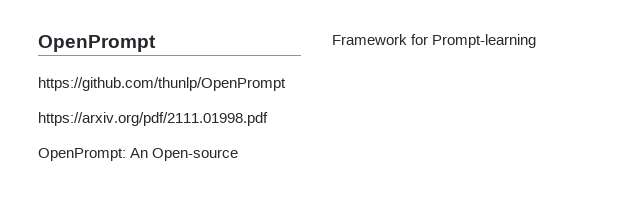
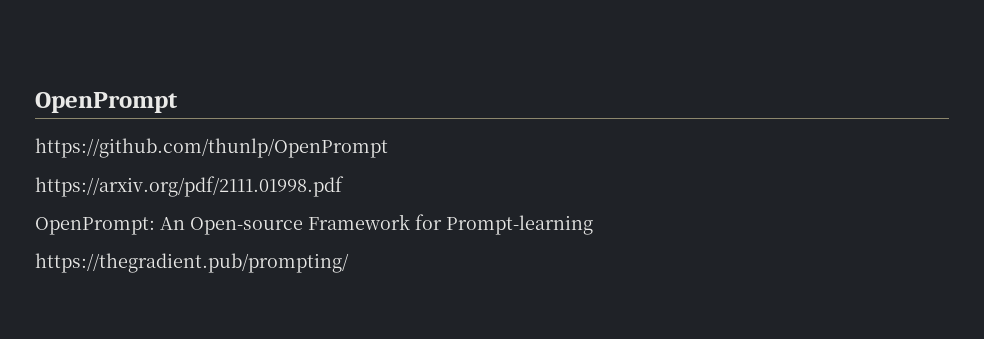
(537, 41) none -> [35,253,349,273] // https://thegradient.pub/prompting/

